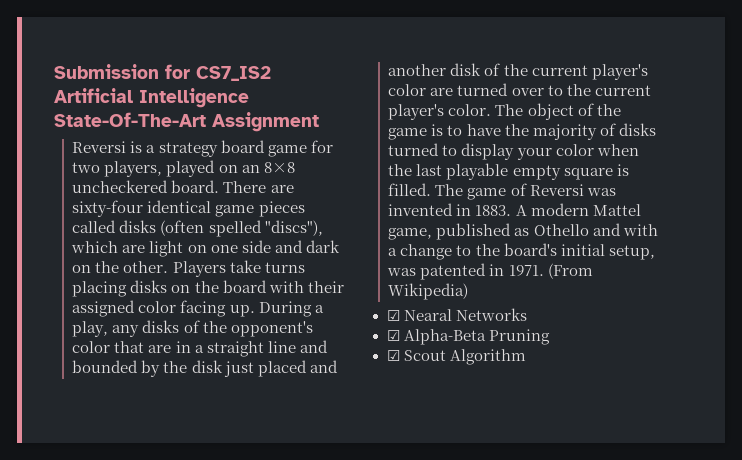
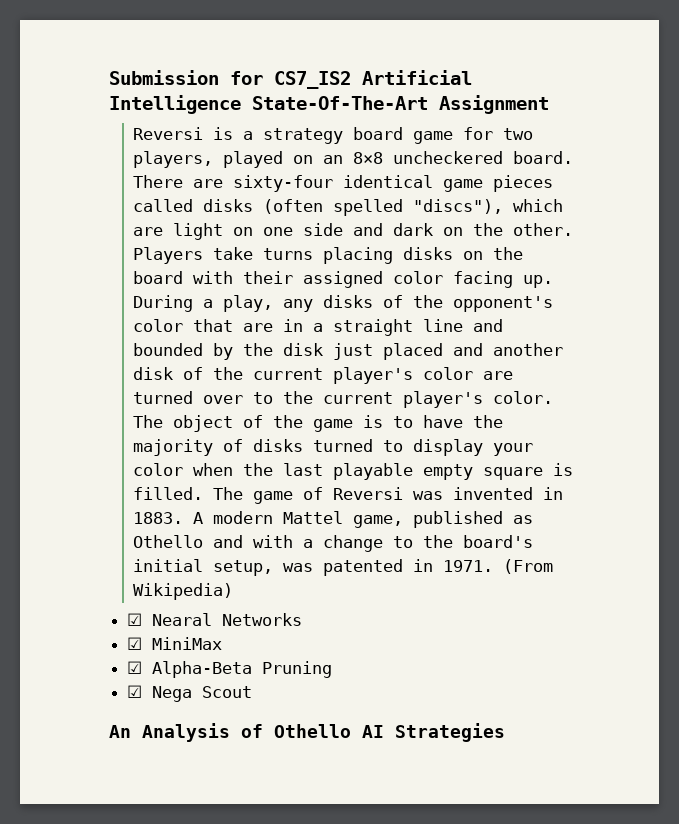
(527, 314) none -> [127,637,223,650] // ☑ MiniMax
(400, 355) none -> [152,686,193,702] Nega
[449,349,526,365] Algorithm -> [109,723,505,742] // An Analysis of Othello AI Strategies

